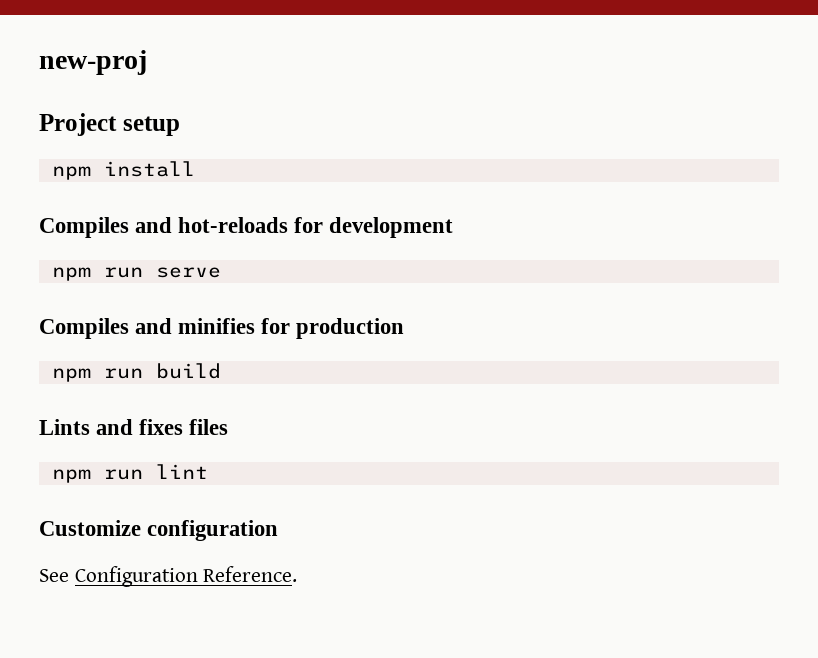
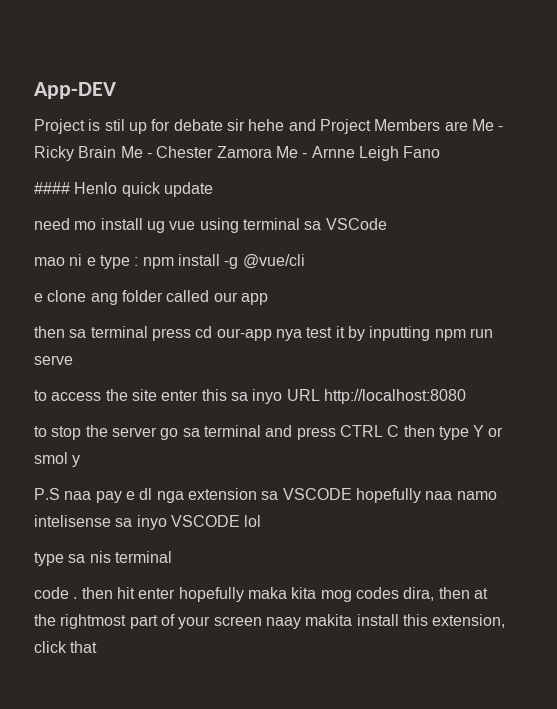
[39,50,147,75] [39,113,180,136] [51,161,195,180] [39,217,454,238] [51,267,221,281] [39,318,405,339] [51,363,221,382] [39,419,229,435] [51,464,208,483] [39,520,279,541] [39,566,298,587] new-proj // Project setup // npm install // Compiles and hot-reloads for development // npm run serve // Compiles and minifies for production // npm run build // Lints and fixes files // npm run lint // Customize configuration // See Configuration Reference. -> [34,82,116,99] [34,119,504,134] [34,146,441,161] [34,182,213,197] [34,218,387,233] [34,254,305,269] [34,290,268,305] [34,326,493,341] [34,355,73,365] [34,389,466,404] [34,425,504,440] [34,452,81,467] [34,488,497,503] [34,515,262,530] [34,551,172,566] [34,587,488,602] [34,614,506,629] [34,641,98,653] App-DEV // Project is stil up for debate sir hehe and Project Members are Me - Ricky Brain Me - Chester Zamora Me - Arnne Leigh Fano // #### Henlo quick update // need mo install ug vue using terminal sa VSCode // mao ni e type : npm install -g @vue/cli // e clone ang folder called our app // then sa terminal press cd our-app nya test it by inputting npm run serve // to access the site enter this sa inyo URL http://localhost:8080 // to stop the server go sa terminal and press CTRL C then type Y or smol y // P.S naa pay e dl nga extension sa VSCODE hopefully naa namo intelisense sa inyo VSCODE lol // type sa nis terminal // code . then hit enter hopefully maka kita mog codes dira, then at the rightmost part of your screen naay makita install this extension, click that

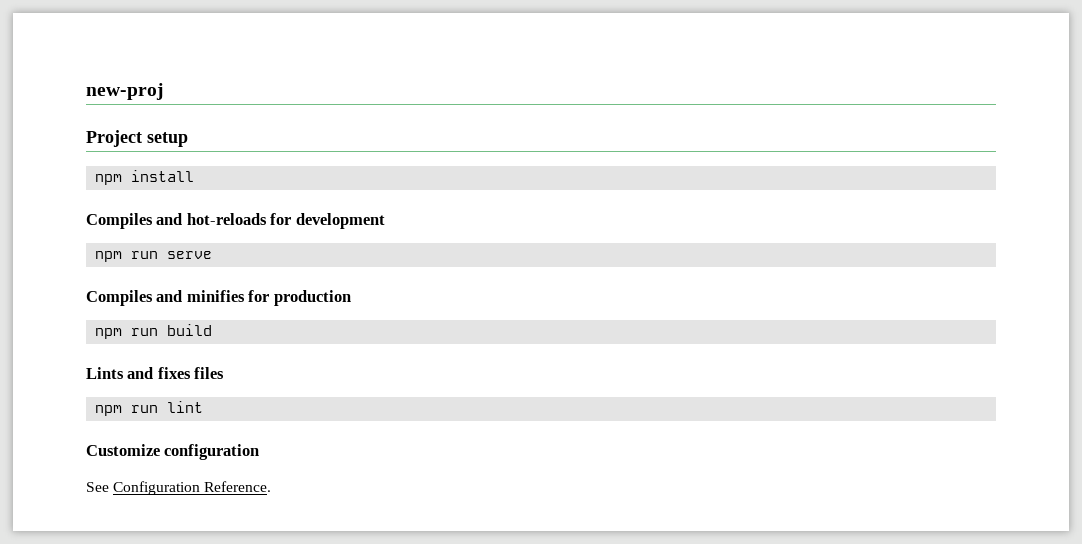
[34,82,116,99] [34,119,504,134] [34,146,441,161] [34,182,213,197] [34,218,387,233] [34,254,305,269] [34,290,268,305] [34,326,493,341] [34,355,73,365] [34,389,466,404] [34,425,504,440] [34,452,81,467] [34,488,497,503] [34,515,262,530] [34,551,172,566] [34,587,488,602] [34,614,506,629] [34,641,98,653] App-DEV // Project is stil up for debate sir hehe and Project Members are Me - Ricky Brain Me - Chester Zamora Me - Arnne Leigh Fano // #### Henlo quick update // need mo install ug vue using terminal sa VSCode // mao ni e type : npm install -g @vue/cli // e clone ang folder called our app // then sa terminal press cd our-app nya test it by inputting npm run serve // to access the site enter this sa inyo URL http://localhost:8080 // to stop the server go sa terminal and press CTRL C then type Y or smol y // P.S naa pay e dl nga extension sa VSCODE hopefully naa namo intelisense sa inyo VSCODE lol // type sa nis terminal // code . then hit enter hopefully maka kita mog codes dira, then at the rightmost part of your screen naay makita install this extension, click that -> [86,83,164,100] [86,130,188,147] [95,170,195,185] [86,213,385,229] [95,251,213,262] [86,290,351,306] [95,324,213,339] [86,367,225,379] [95,401,204,416] [86,444,260,460] [86,481,272,495] new-proj // Project setup // npm install // Compiles and hot-reloads for development // npm run serve // Compiles and minifies for production // npm run build // Lints and fixes files // npm run lint // Customize configuration // See Configuration Reference.

